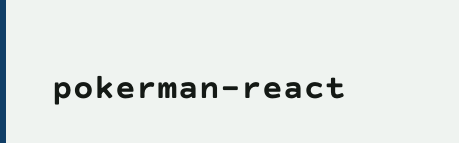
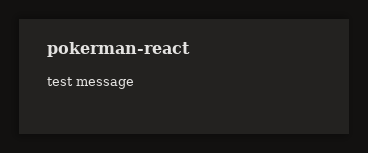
(346, 90) none -> [47,77,134,89] // test message

